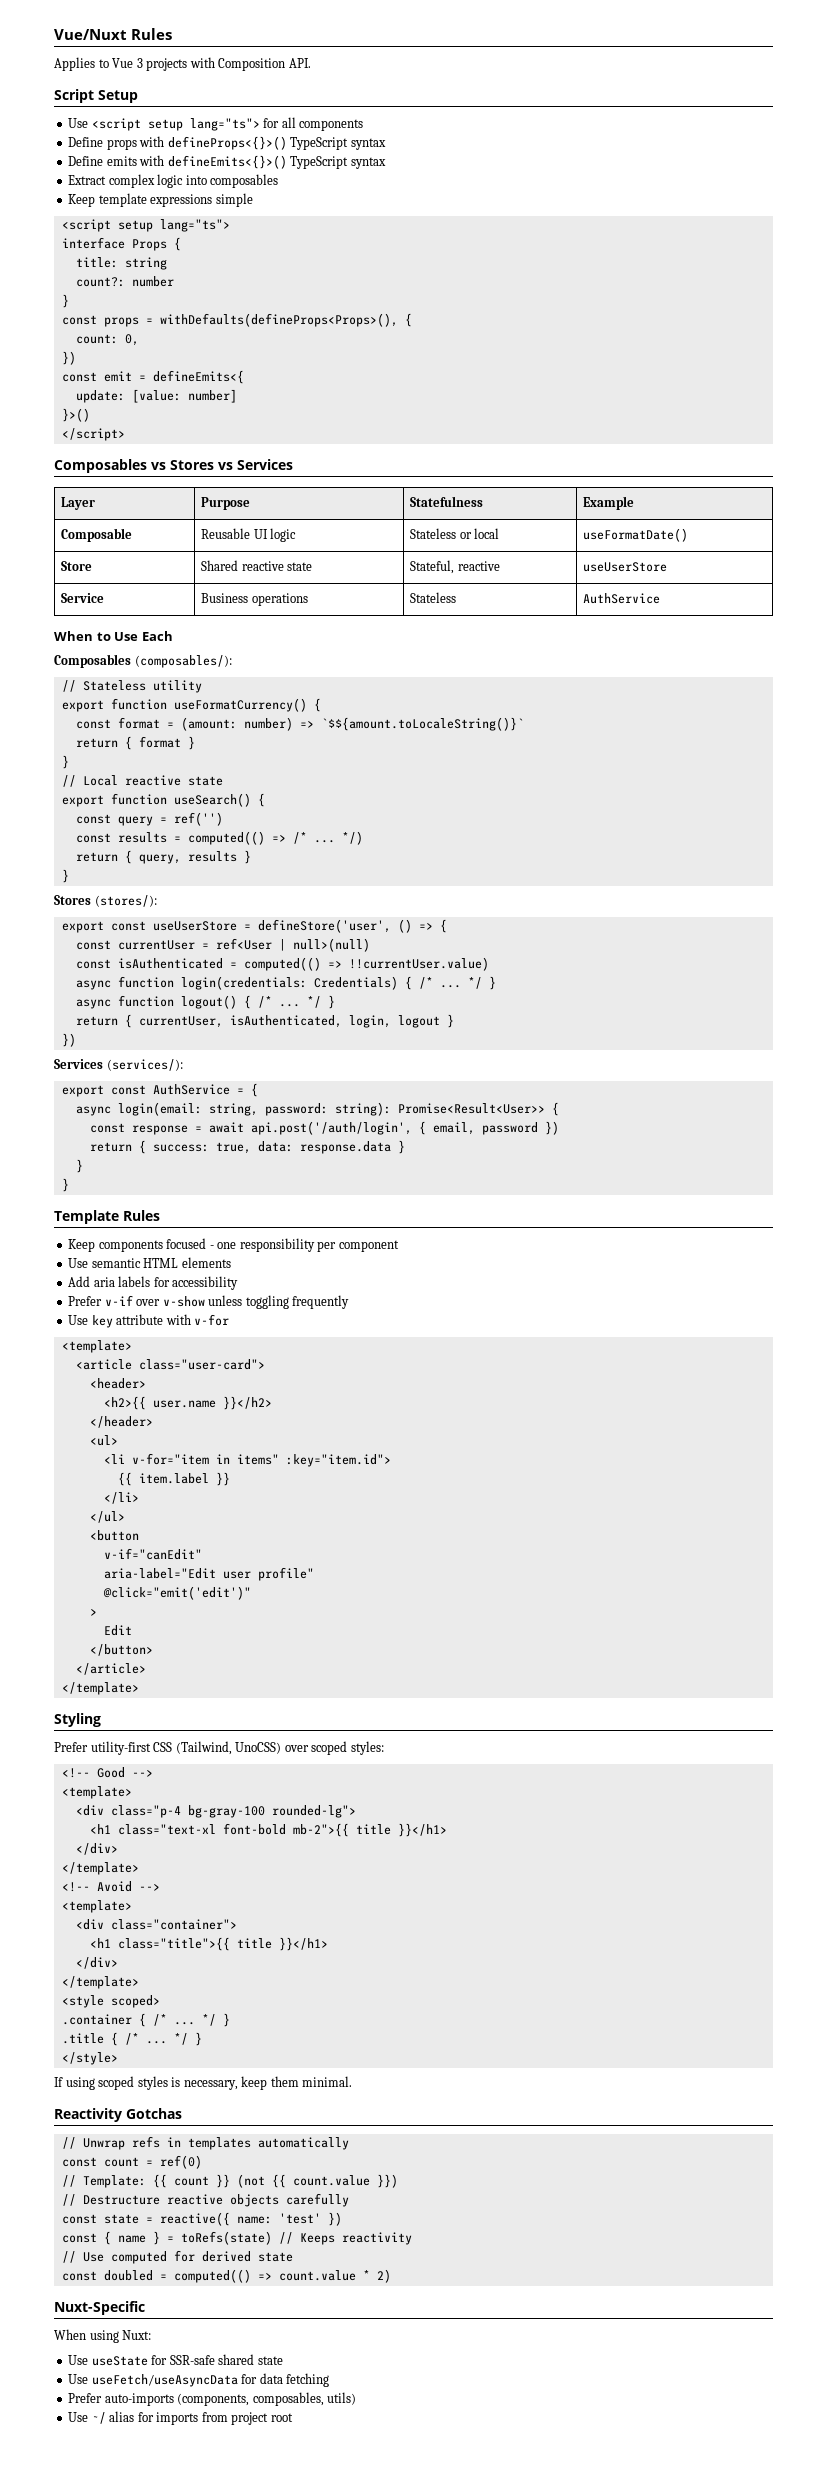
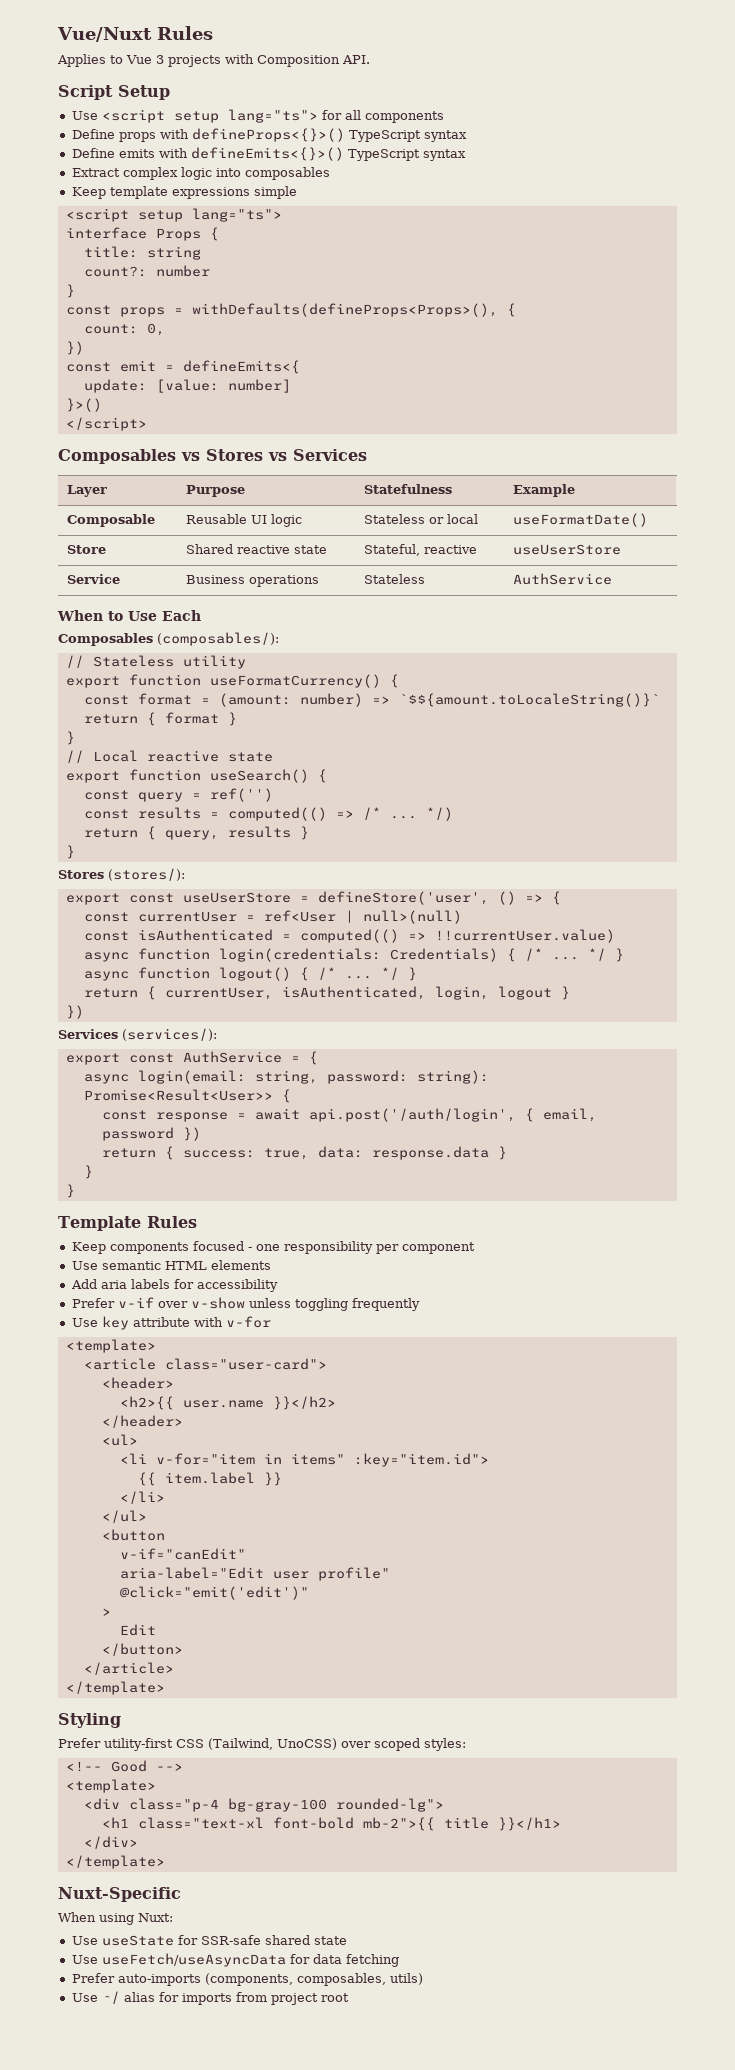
[61,1881,160,1892] [61,1900,132,1913] [75,1919,237,1930] [89,1937,328,1951] [75,1957,118,1969] [61,1976,139,1989] [61,1995,160,2008] [61,2013,230,2027] [61,2032,202,2046] [61,2052,118,2065] [54,2076,353,2090] [54,2108,182,2122] [61,2136,349,2150] [61,2155,202,2169] [61,2174,398,2188] [61,2193,349,2207] [61,2212,342,2226] [61,2231,412,2245] [61,2250,293,2264] [61,2269,391,2283] // <!-- Avoid --> // <template> // <div class="container"> // <h1 class="title">{{ title }}</h1> // </div> // </template> // <style scoped> // .container { /* ... */ } // .title { /* ... */ } // </style> // If using scoped styles is necessary, keep them minimal. // Reactivity Gotchas // // Unwrap refs in templates automatically // const count = ref(0) // // Template: {{ count }} (not {{ count.value }}) // // Destructure reactive objects carefully // const state = reactive({ name: 'test' }) // const { name } = toRefs(state) // Keeps reactivity // // Use computed for derived state // const doubled = computed(() => count.value * 2) -> (165, 1862) none

